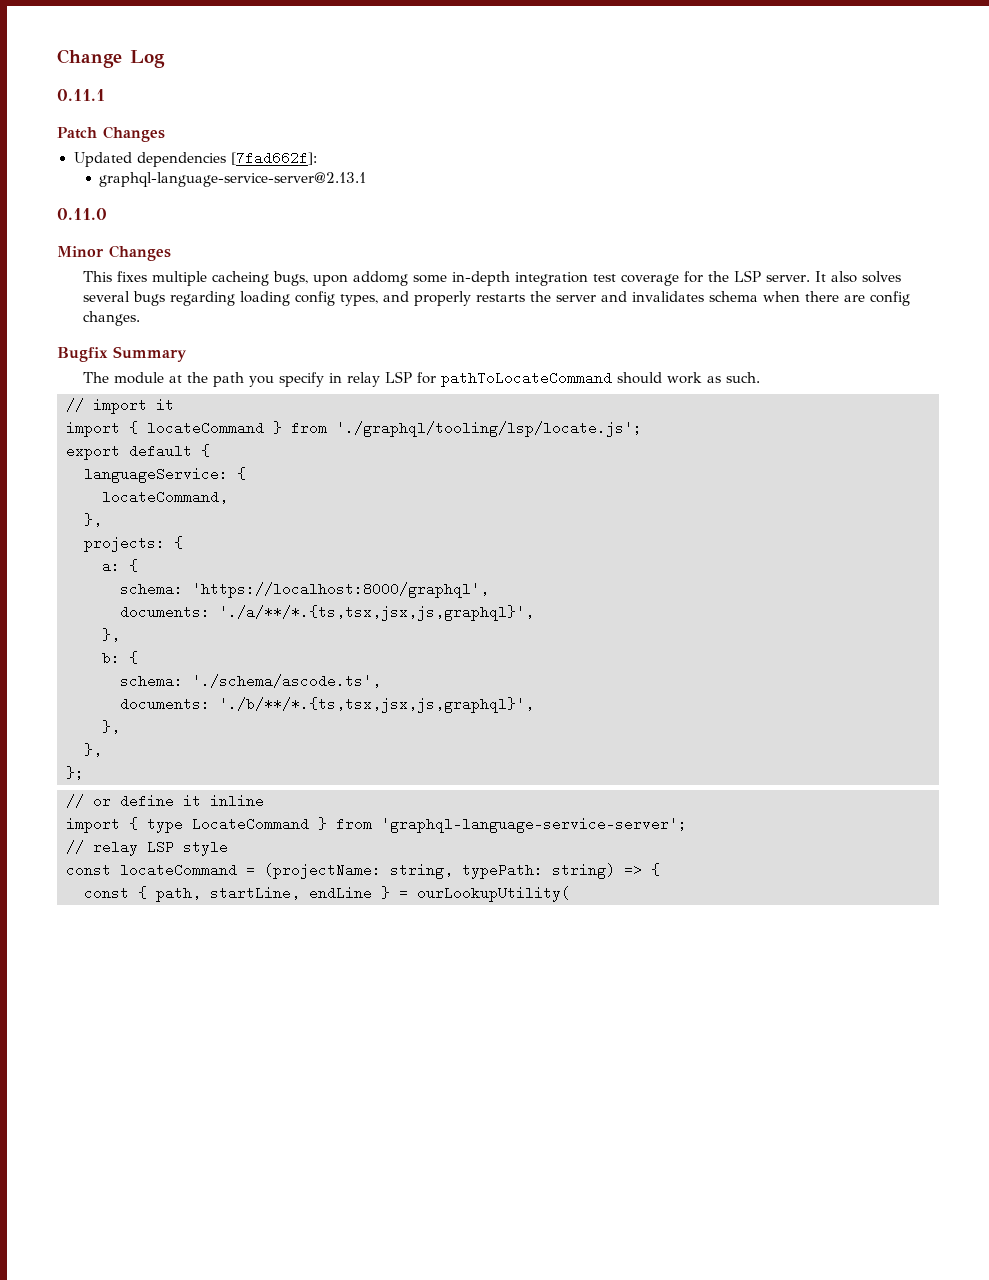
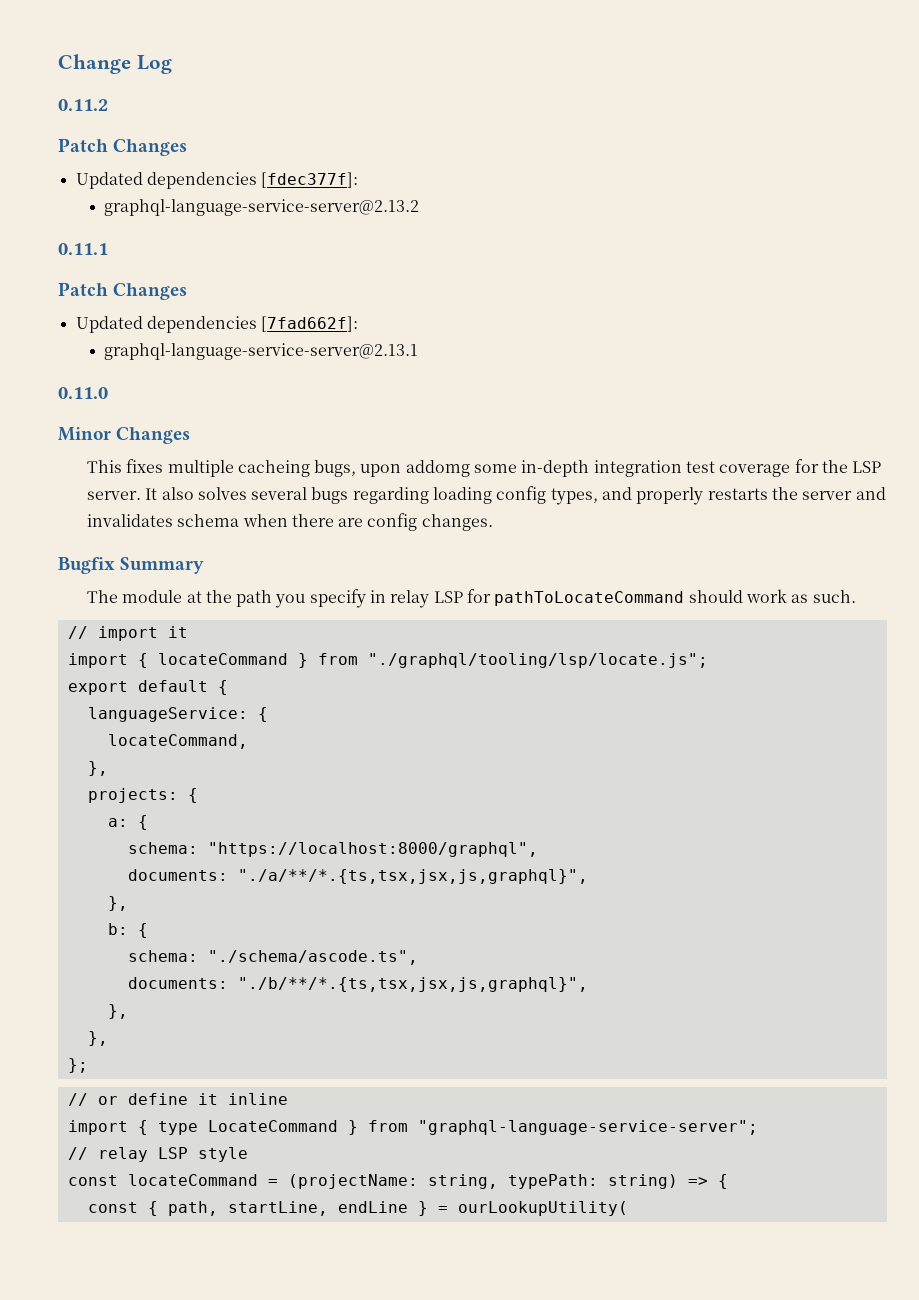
(165, 59) none -> [58,99,108,111] [58,138,188,156] [75,172,359,189] [104,199,420,216] // 0.11.2 // Patch Changes // Updated dependencies [fdec377f]: // graphql-language-service-server@2.13.2
[336,421,642,437] './graphql/tooling/lsp/locate.js'; -> [367,653,708,668] "./graphql/tooling/lsp/locate.js";
[192,582,489,598] [120,605,534,621] 'https://localhost:8000/graphql', // documents: './a/**/*.{ts,tsx,jsx,js,graphql}', -> [207,842,538,857] [127,869,588,884] "https://localhost:8000/graphql", // documents: "./a/**/*.{ts,tsx,jsx,js,graphql}",
[192,674,381,688] [120,697,534,713] './schema/ascode.ts', // documents: './b/**/*.{ts,tsx,jsx,js,graphql}', -> [207,950,418,965] [127,977,588,992] "./schema/ascode.ts", // documents: "./b/**/*.{ts,tsx,jsx,js,graphql}",
[381,817,687,833] 'graphql-language-service-server'; -> [417,1120,758,1135] "graphql-language-service-server";

